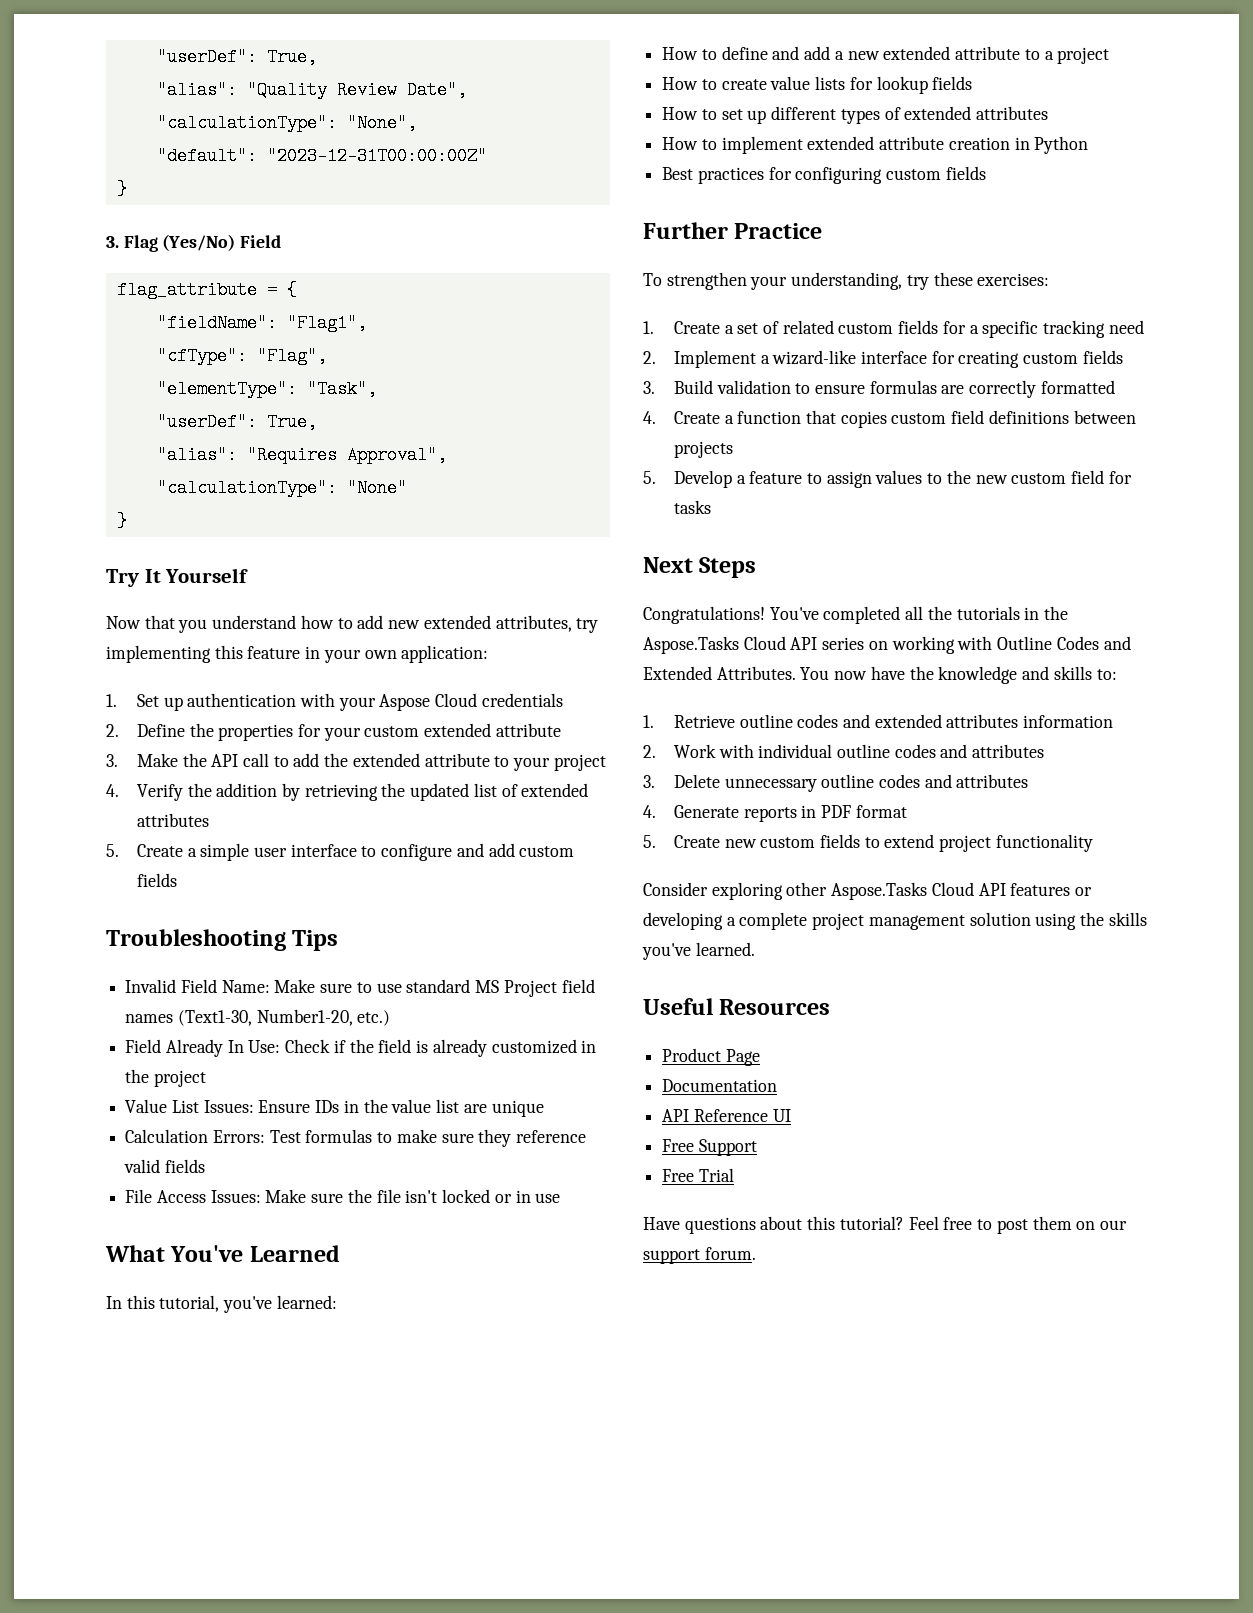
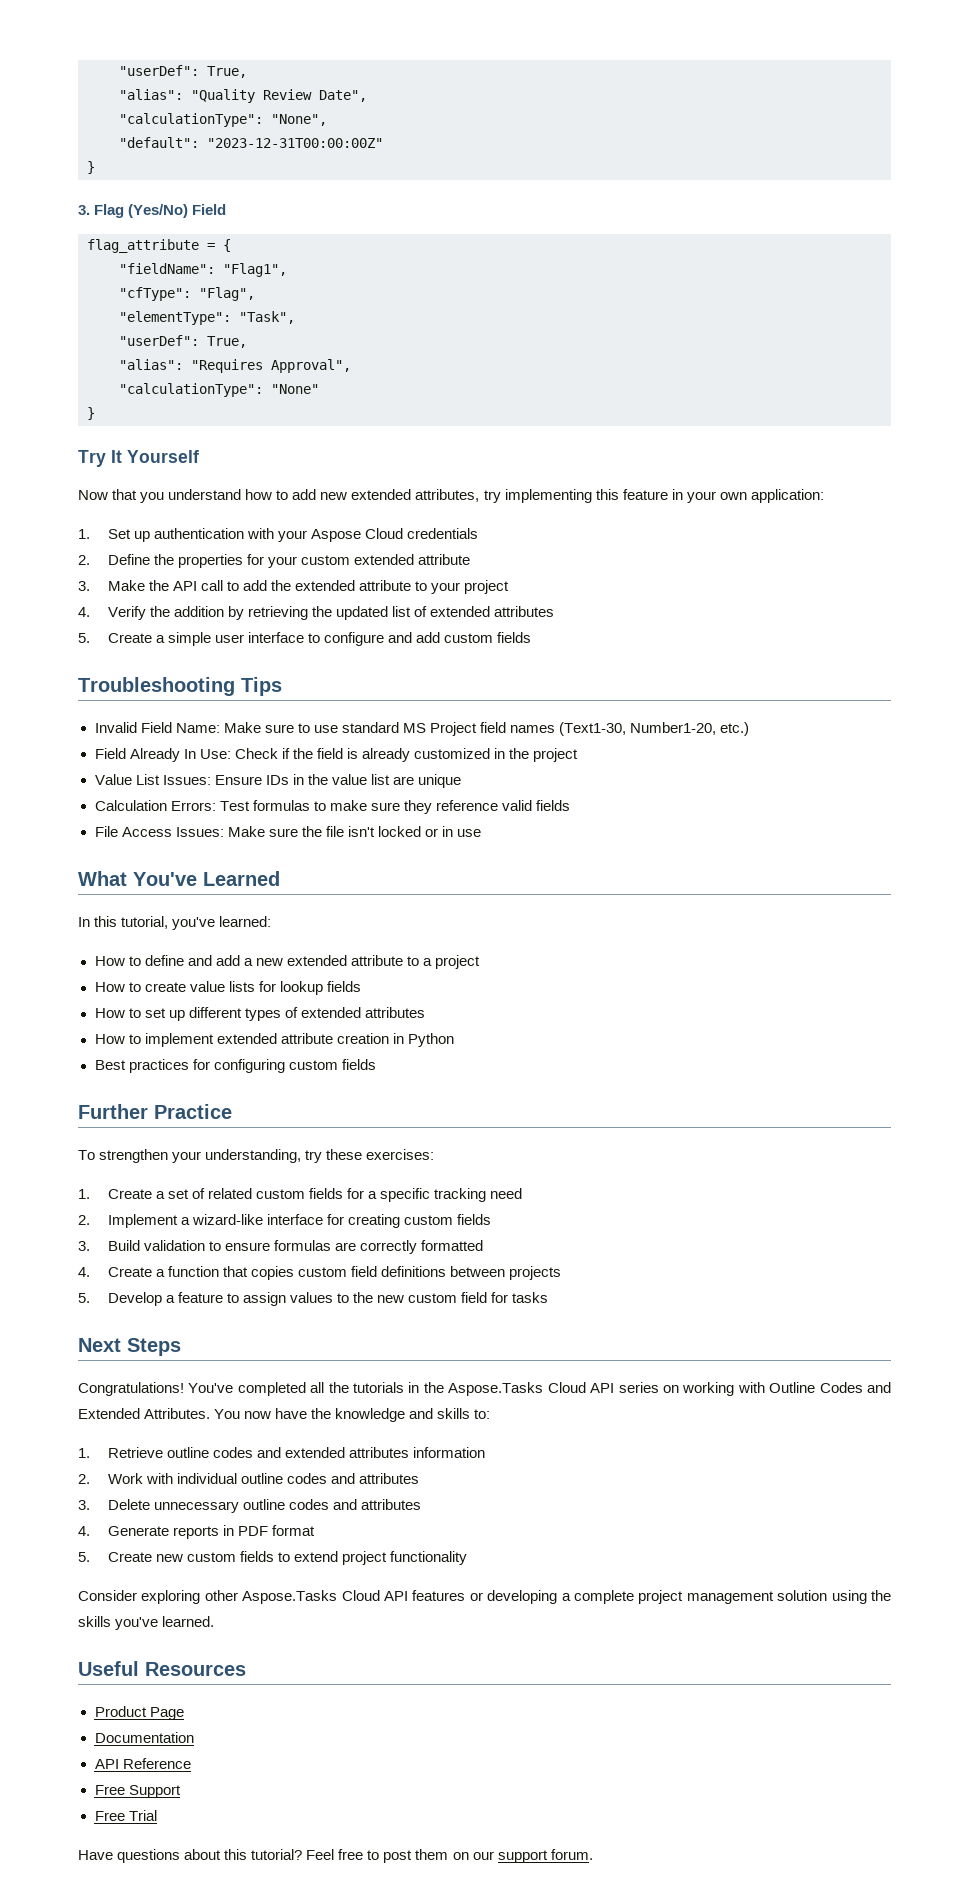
[772,1109,791,1122] UI -> (191, 1763) none

